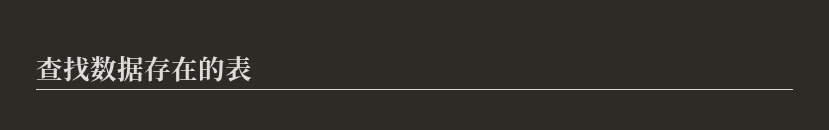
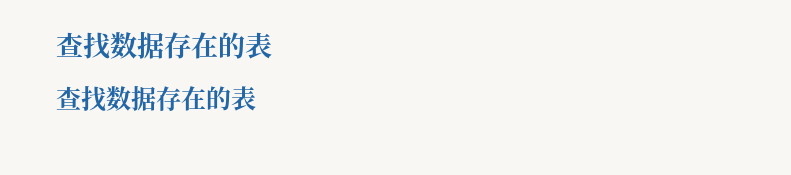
[36,55,252,83] 查找数据存在的表 -> [56,31,272,60] [56,86,256,112] 查找数据存在的表 // 查找数据存在的表

